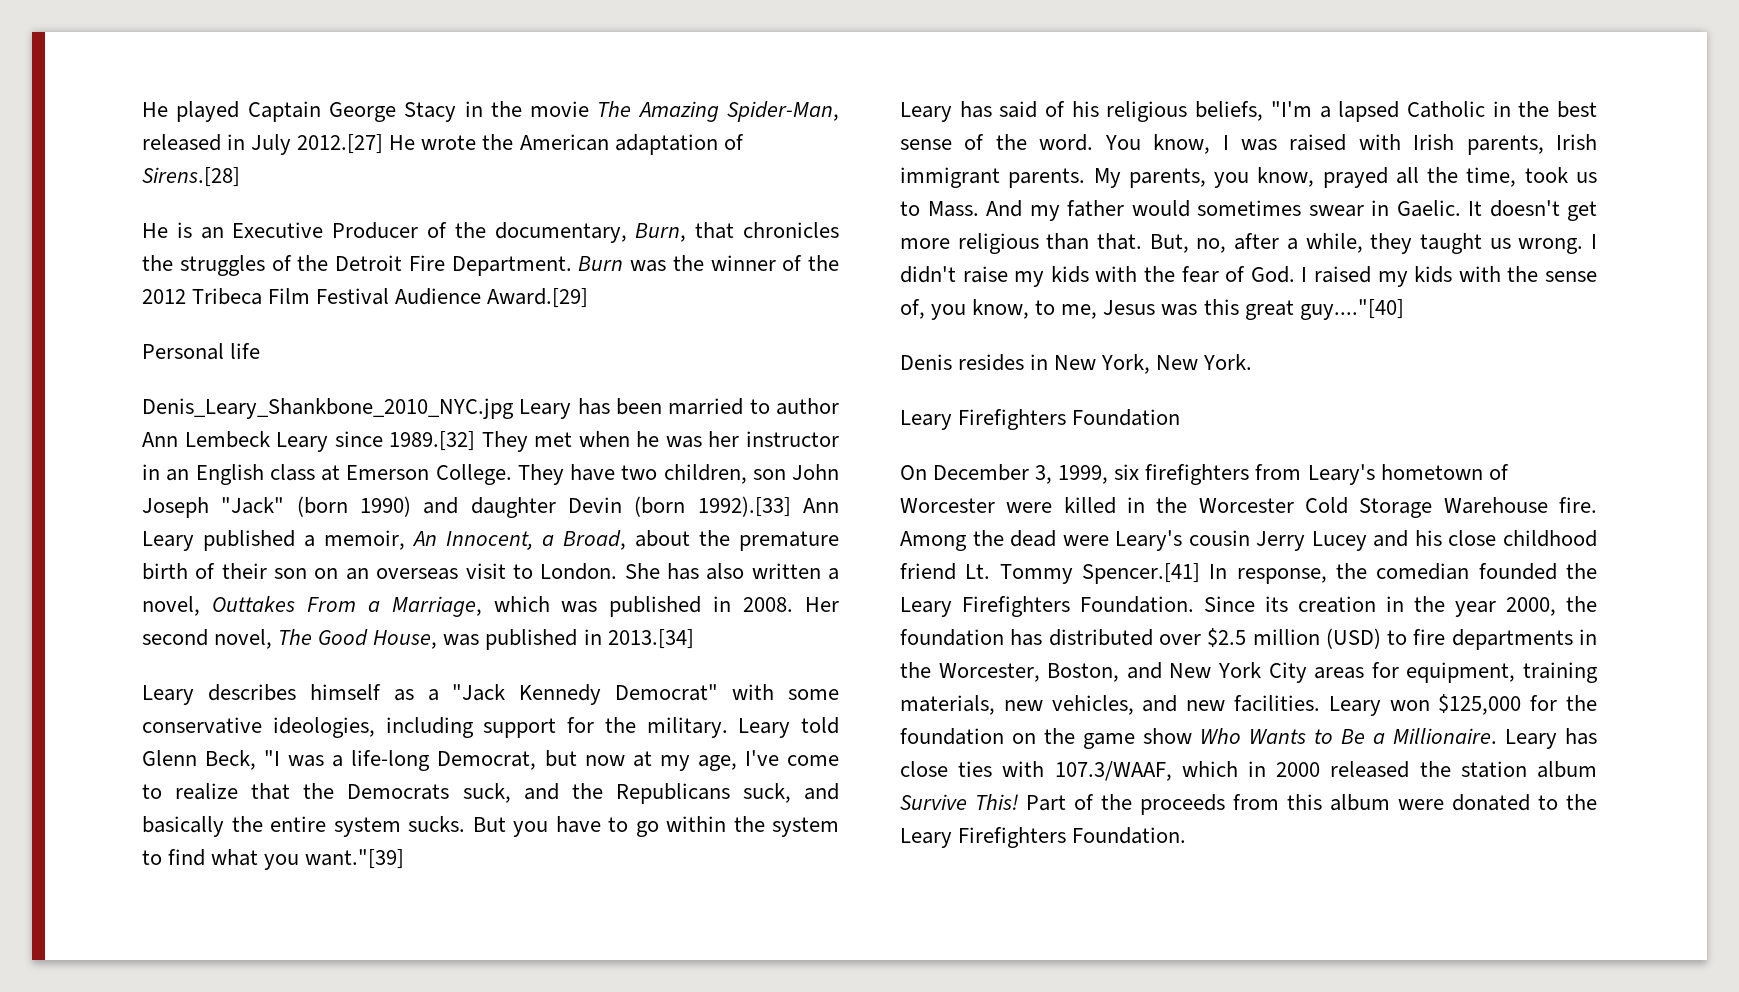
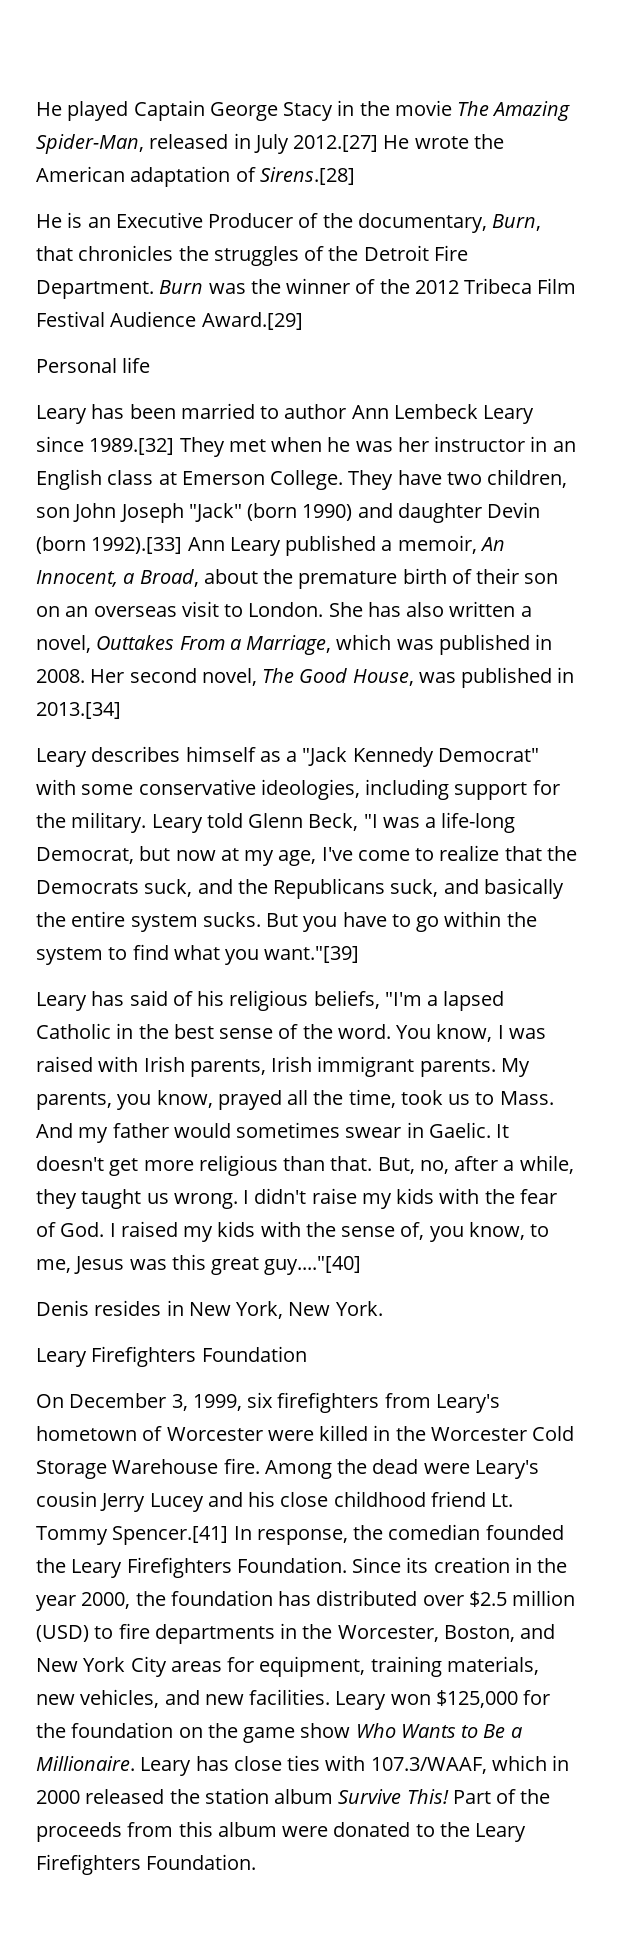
[142,398,514,419] Denis_Leary_Shankbone_2010_NYC.jpg -> (151, 365) none

